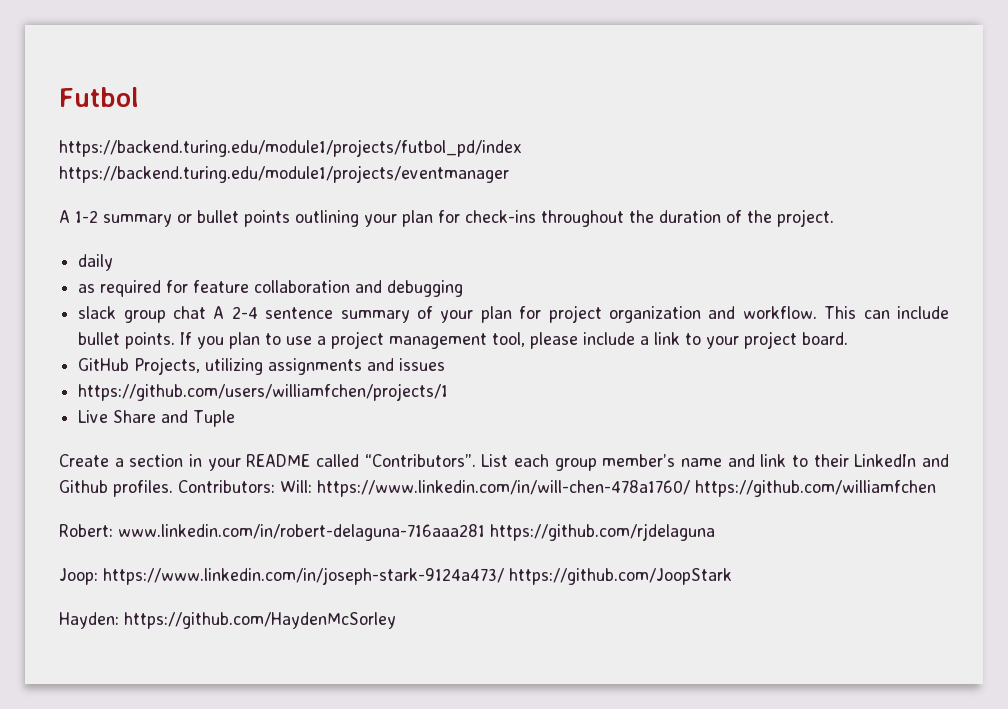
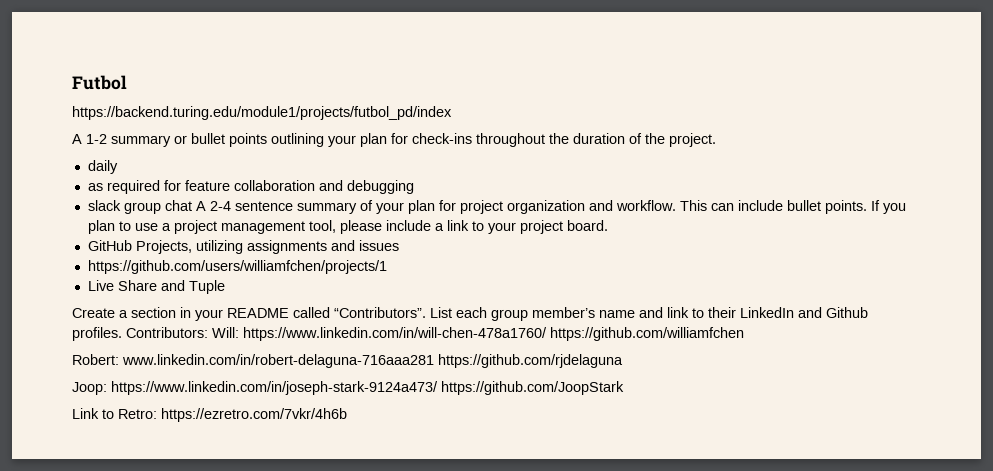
[59,165,509,183] https://backend.turing.edu/module1/projects/eventmanager -> (452, 113) none
[59,612,396,629] Hayden: https://github.com/HaydenMcSorley -> [72,408,347,422] Link to Retro: https://ezretro.com/7vkr/4h6b

